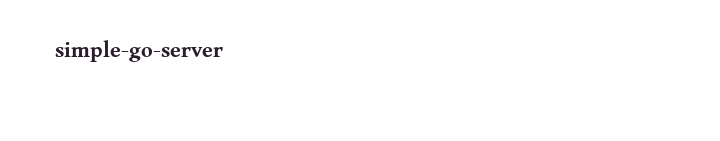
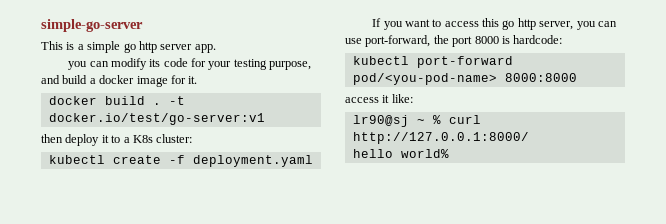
(223, 51) none -> [41,41,216,53] [68,58,312,70] [41,75,198,87] [48,96,185,105] [48,113,265,125] [41,134,193,146] [48,155,313,167] [372,18,617,30] [345,35,563,47] [352,56,513,68] [352,73,577,85] [345,94,413,103] [352,115,481,127] [352,132,529,144] [352,149,449,158] // This is a simple go http server app. // you can modify its code for your testing purpose, and build a docker image for it. // docker build . -t docker.io/test/go-server:v1 // then deploy it to a K8s cluster: // kubectl create -f deployment.yaml // If you want to access this go http server, you can use port-forward, the port 8000 is hardcode: // kubectl port-forward pod/<you-pod-name> 8000:8000 // access it like: // lr90@sj ~ % curl http://127.0.0.1:8000/ // hello world%

